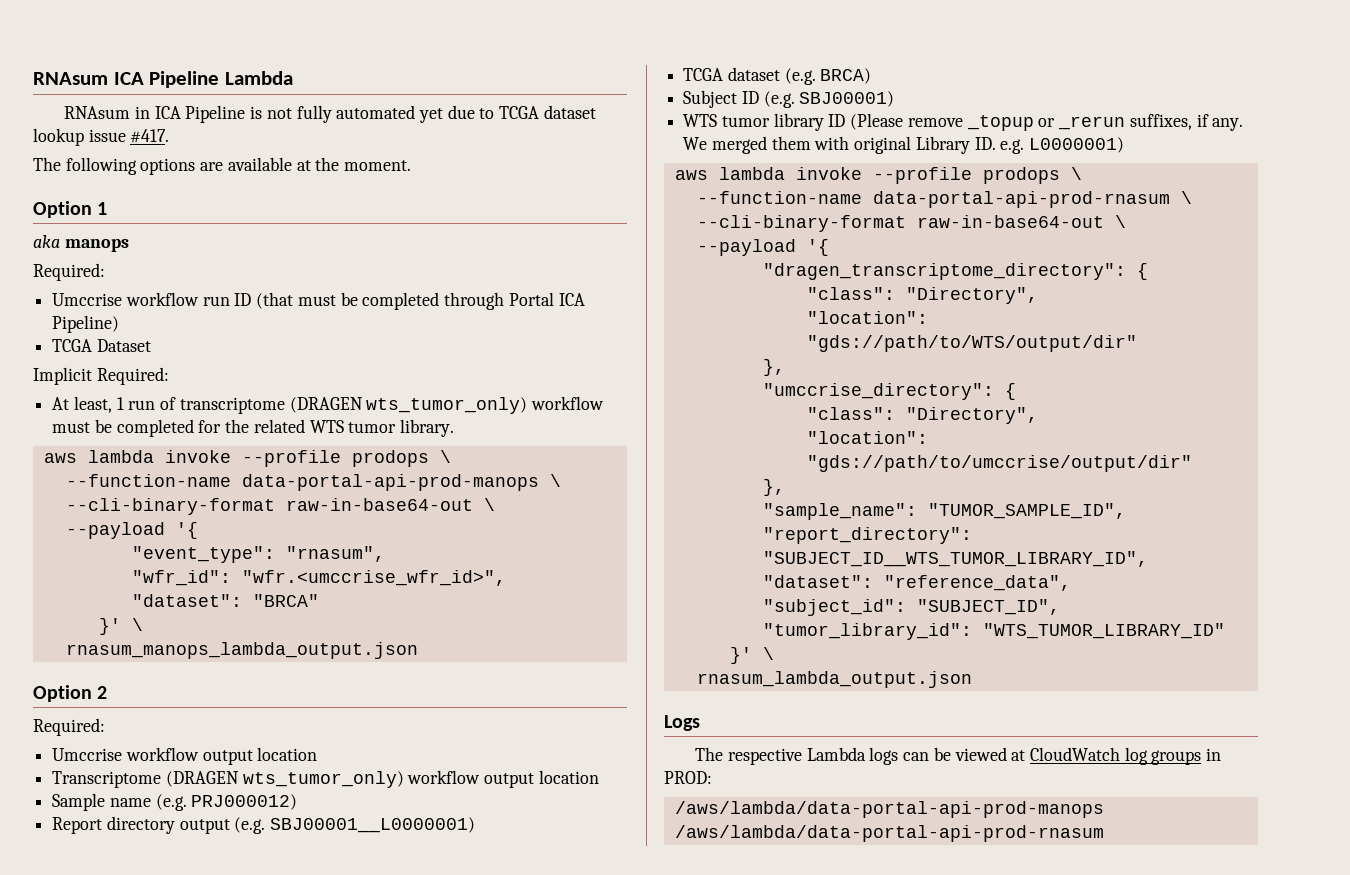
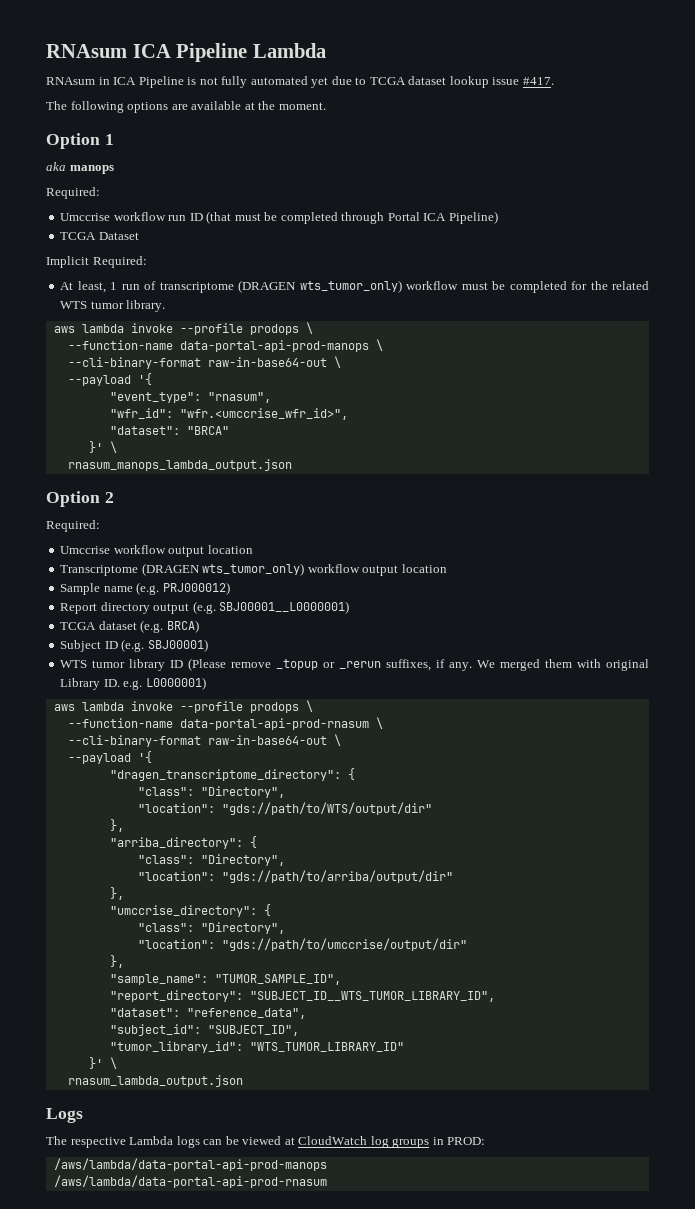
(785, 367) none -> [109,836,257,849] [137,854,285,866] [137,870,453,883] [109,887,124,900] // "arriba_directory": { // "class": "Directory", // "location": "gds://path/to/arriba/output/dir" // },

